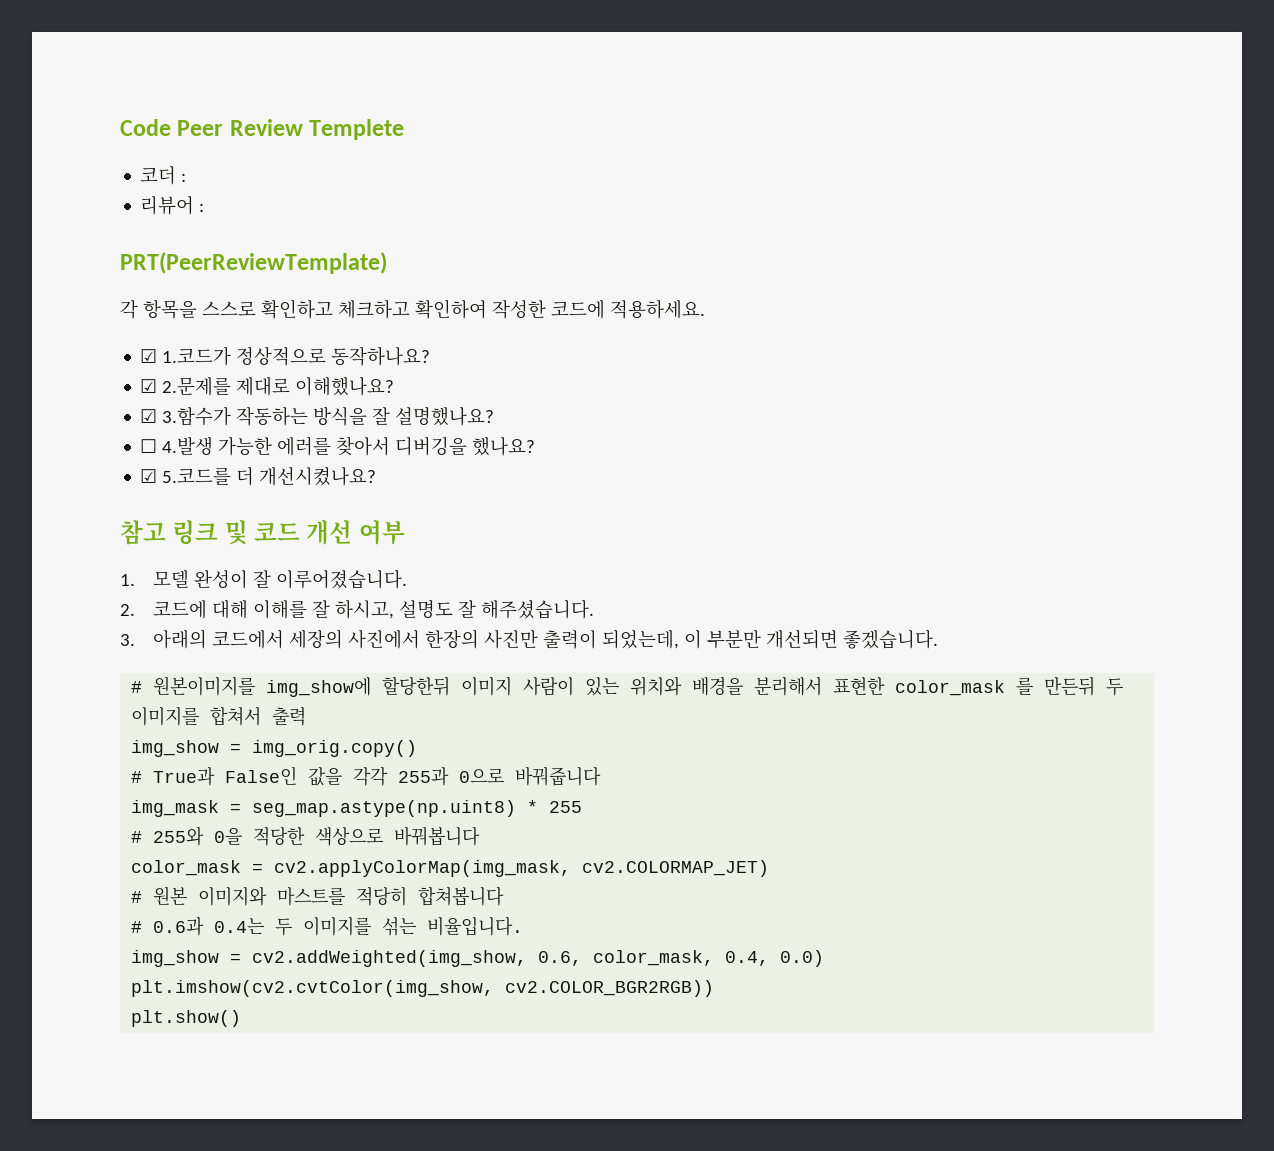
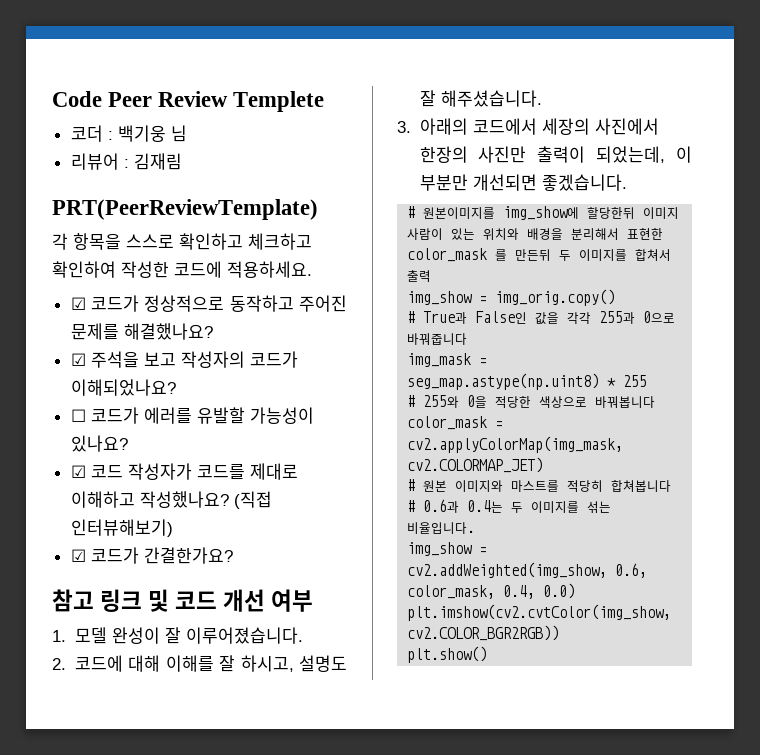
(187, 177) none -> [117,125,187,142] 백기웅 님
(205, 207) none -> [133,153,182,170] 김재림
[162,347,431,366] [140,377,395,396] [140,406,495,426] [140,436,536,456] [140,467,377,486] 1.코드가 정상적으로 동작하나요? // ☑ 2.문제를 제대로 이해했나요? // ☑ 3.함수가 작동하는 방식을 잘 설명했나요? // ☐ 4.발생 가능한 에러를 찾아서 디버깅을 했나요? // ☑ 5.코드를 더 개선시켰나요? -> [91,295,347,312] [70,323,213,340] [70,351,298,368] [70,379,176,396] [70,407,314,424] [70,435,128,452] [70,463,298,480] [70,491,272,509] [70,519,173,537] [70,547,233,564] 코드가 정상적으로 동작하고 주어진 문제를 해결했나요? // ☑ 주석을 보고 작성자의 코드가 이해되었나요? // ☐ 코드가 에러를 유발할 가능성이 있나요? // ☑ 코드 작성자가 코드를 제대로 이해하고 작성했나요? (직접 인터뷰해보기) // ☑ 코드가 간결한가요?

